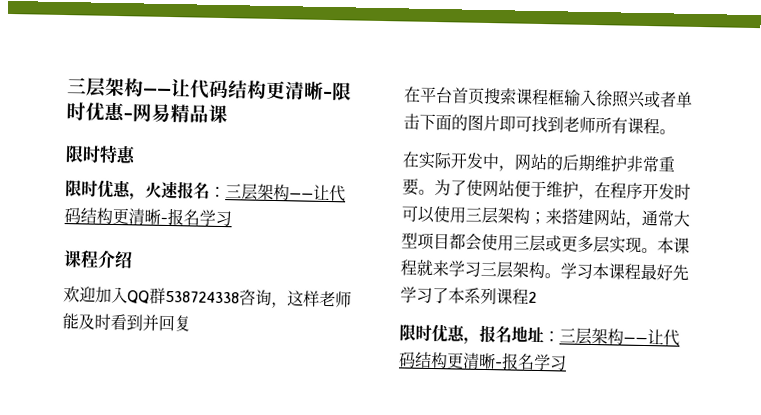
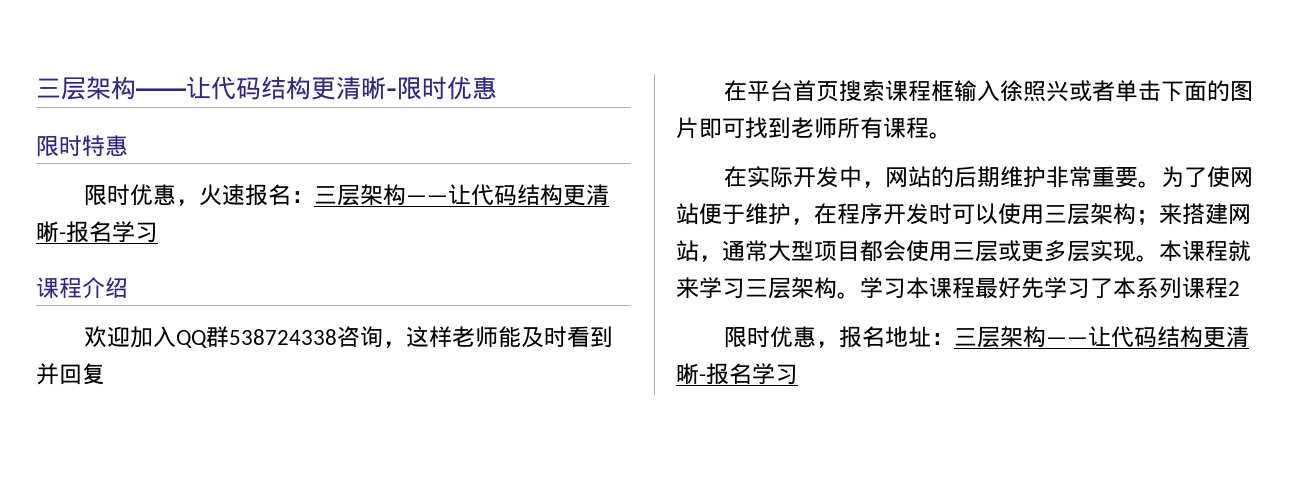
[123,103,228,124] -网易精品课 -> (497, 88) none

